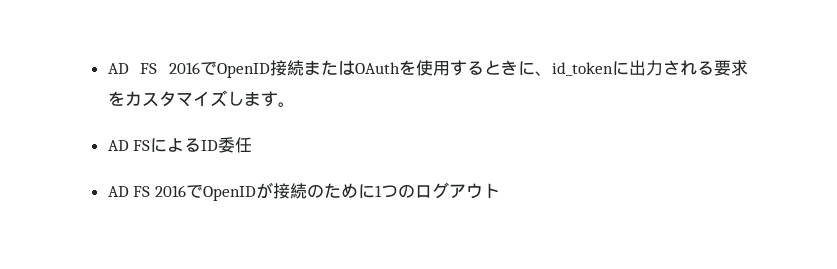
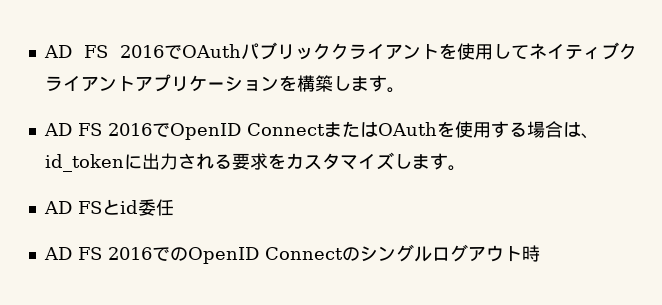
[107,60,304,78] AD FS 2016でOpenID接続 -> [43,42,637,60] [44,74,405,93] [43,123,325,140] AD FS 2016でOAuthパブリッククライアントを使用してネイティブクライアントアプリケーションを構築します。 // AD FS 2016でOpenID Connect
[484,60,535,76] ときに -> [526,121,581,138] 場合は
[150,138,219,153] によるID -> [101,199,138,215] とid
[202,182,415,201] OpenIDが接続のために1つの -> [169,244,432,264] のOpenID Connectのシングル
(500, 190) none -> [521,245,540,262] 時

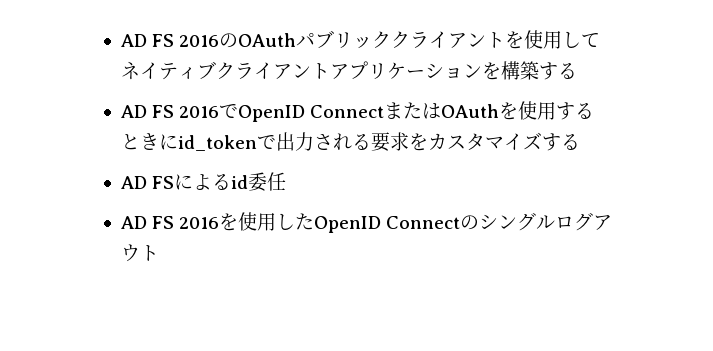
[43,45,183,59] AD FS 2016で -> [120,33,239,48] AD FS 2016の
[332,75,405,93] します。 -> [538,62,577,80] する
[526,121,599,139] [44,154,142,172] 場合は、id_tokenに -> [120,133,276,151] ときにid_tokenで
[393,153,466,171] [43,199,120,215] します。 // AD FSと -> [541,133,580,151] [120,174,232,190] する // AD FSによる
[151,247,188,261] での -> [219,212,315,231] を使用した
[521,245,540,262] 時 -> (159, 253) none

